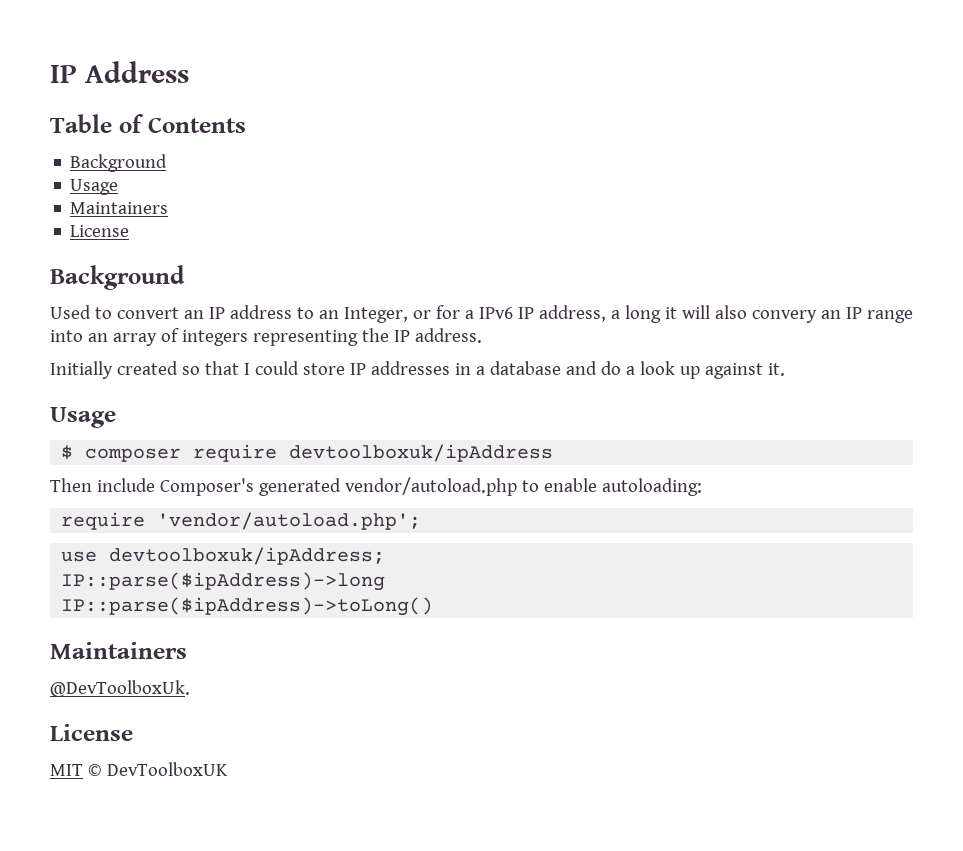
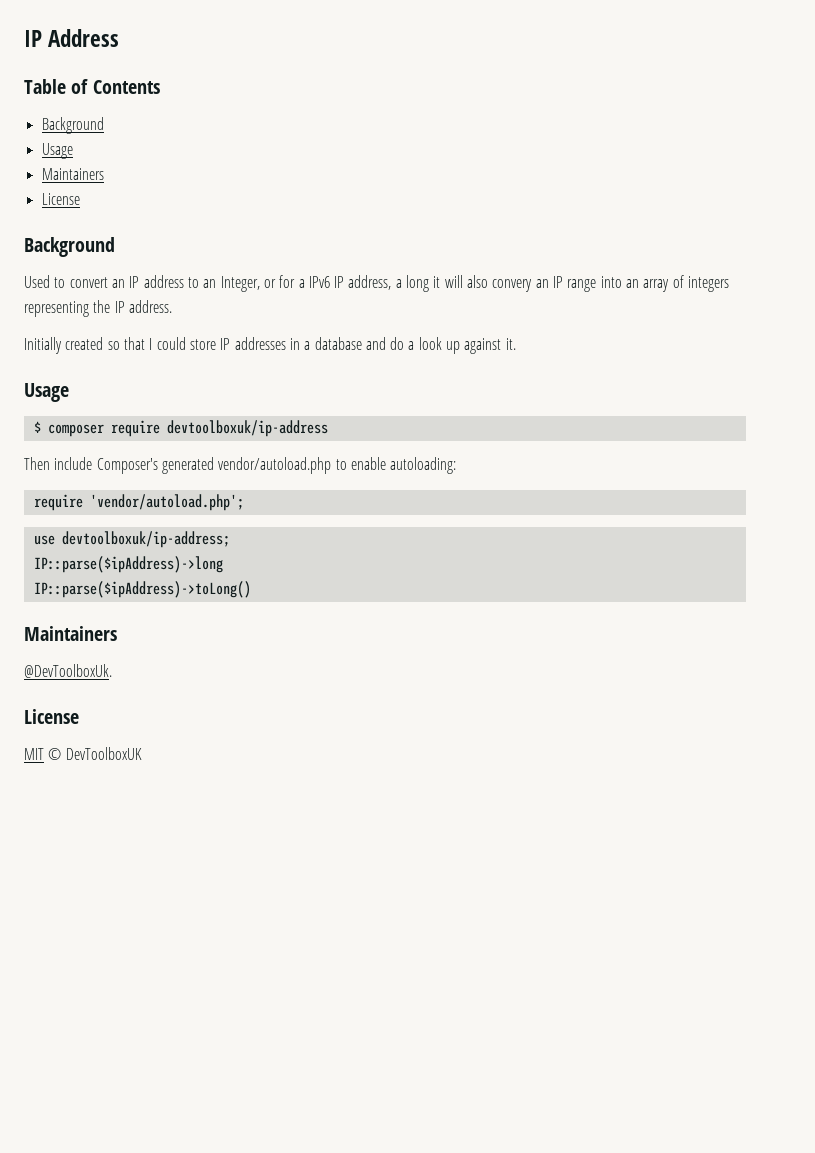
[289,444,554,462] devtoolboxuk/ipAddress -> [166,420,328,437] devtoolboxuk/ip-address
[109,547,386,565] devtoolboxuk/ipAddress; -> [61,531,230,548] devtoolboxuk/ip-address;

